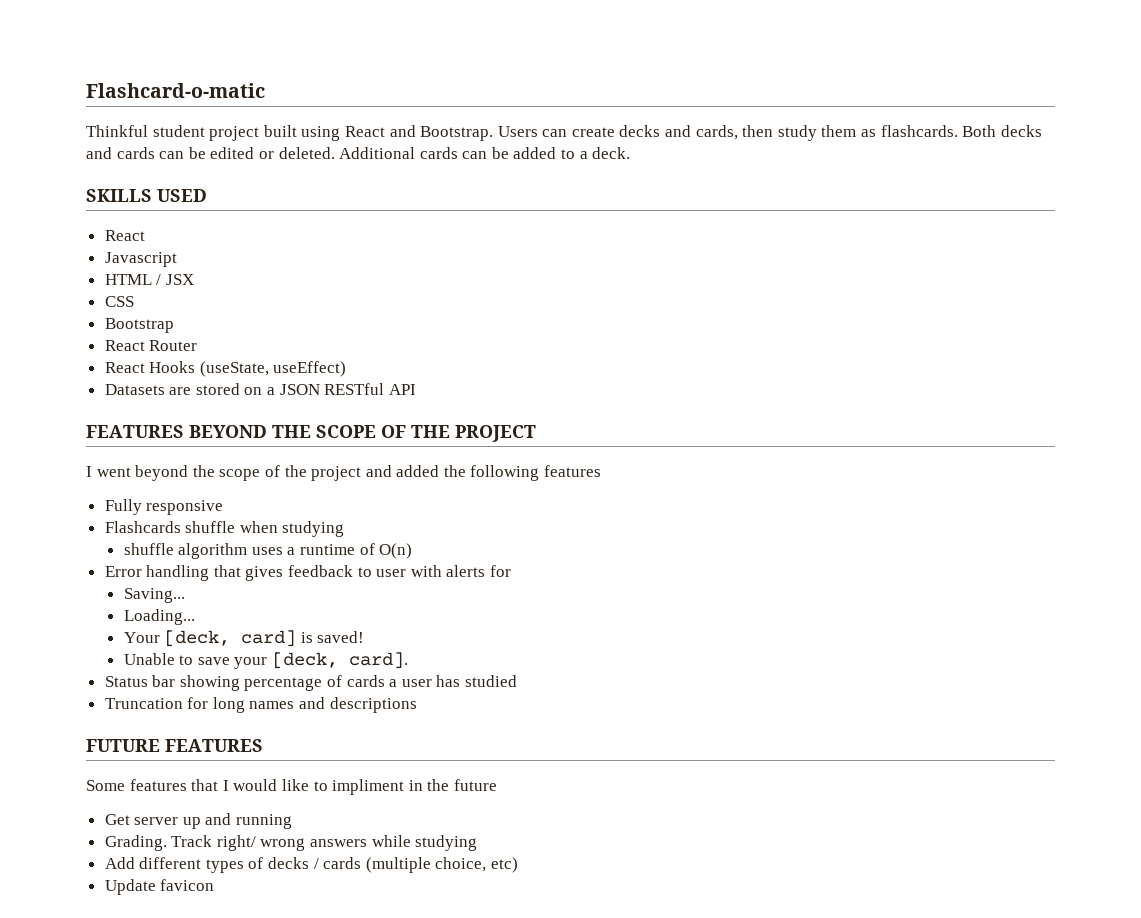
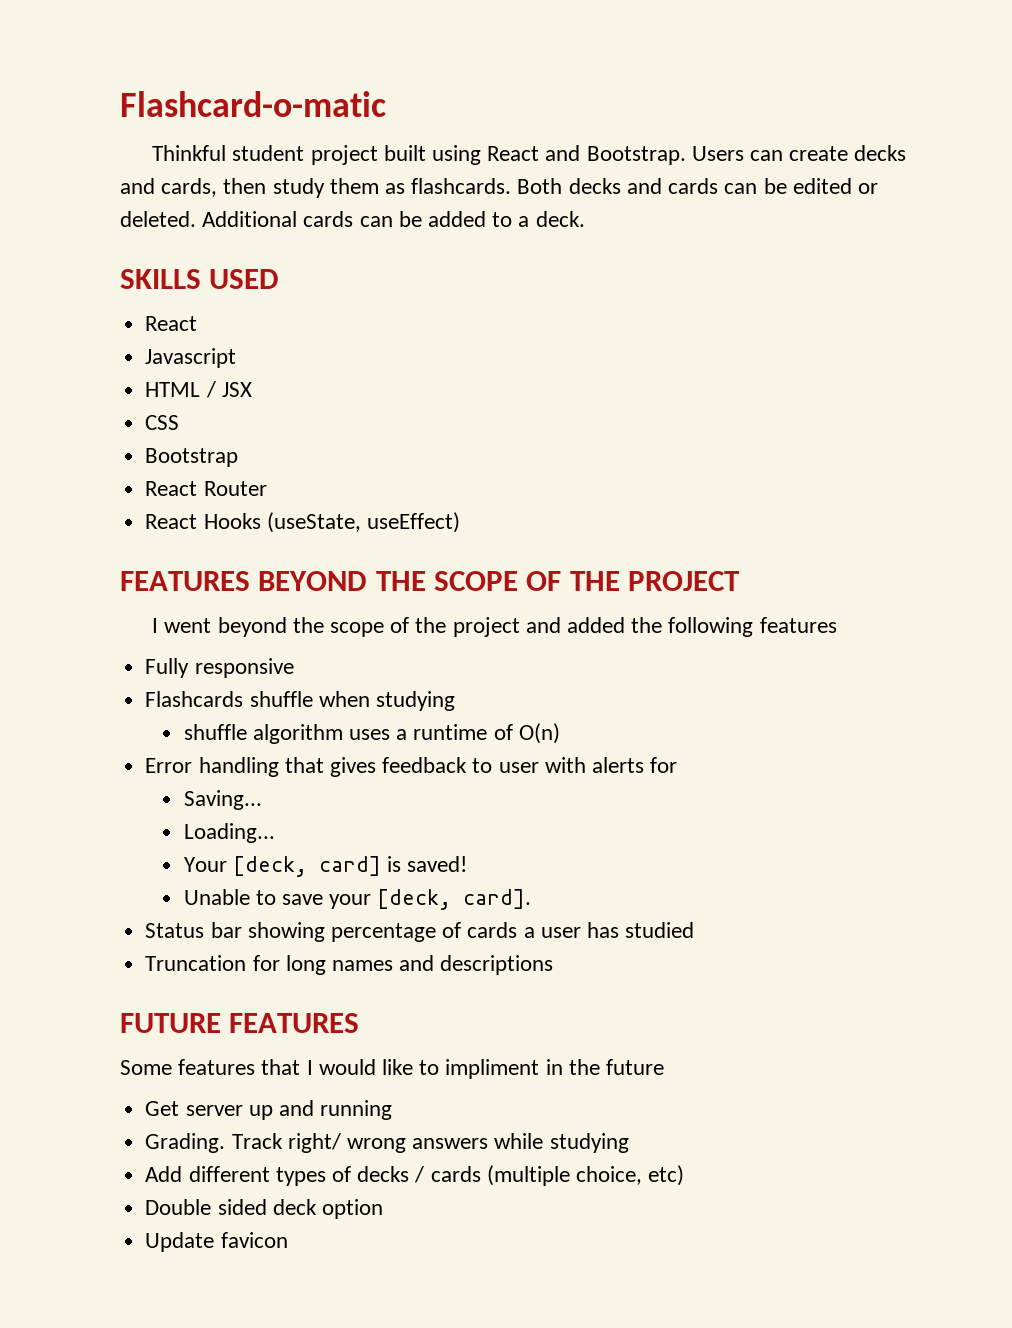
[104,383,416,395] // Datasets are stored on a JSON RESTful API -> (460, 522) none
(519, 865) none -> [145,1199,383,1219] // Double sided deck option

